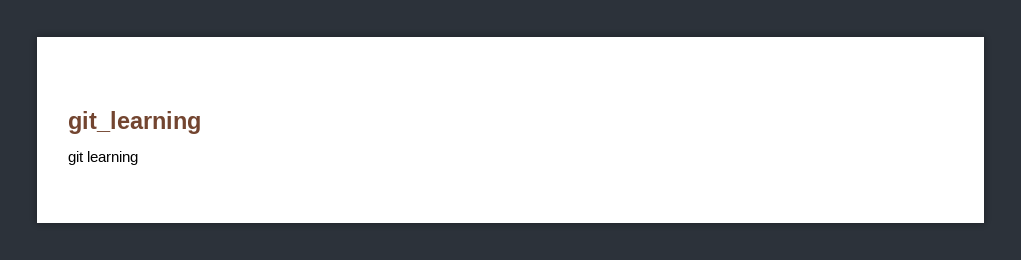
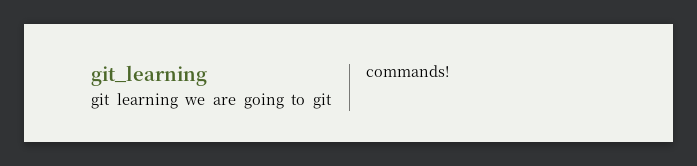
(139, 158) none -> [184,93,332,109] [366,65,449,77] we are going to git commands!

